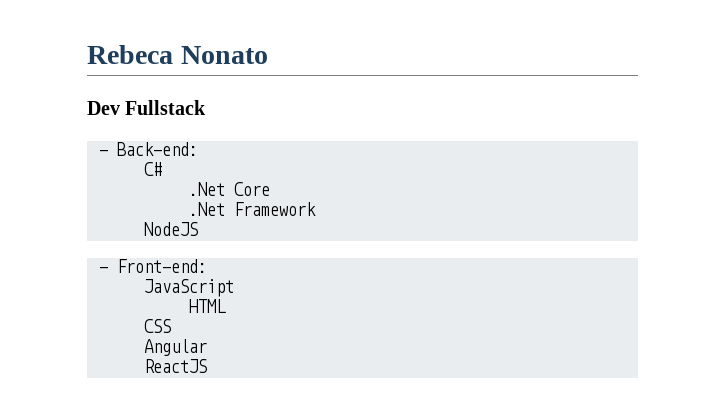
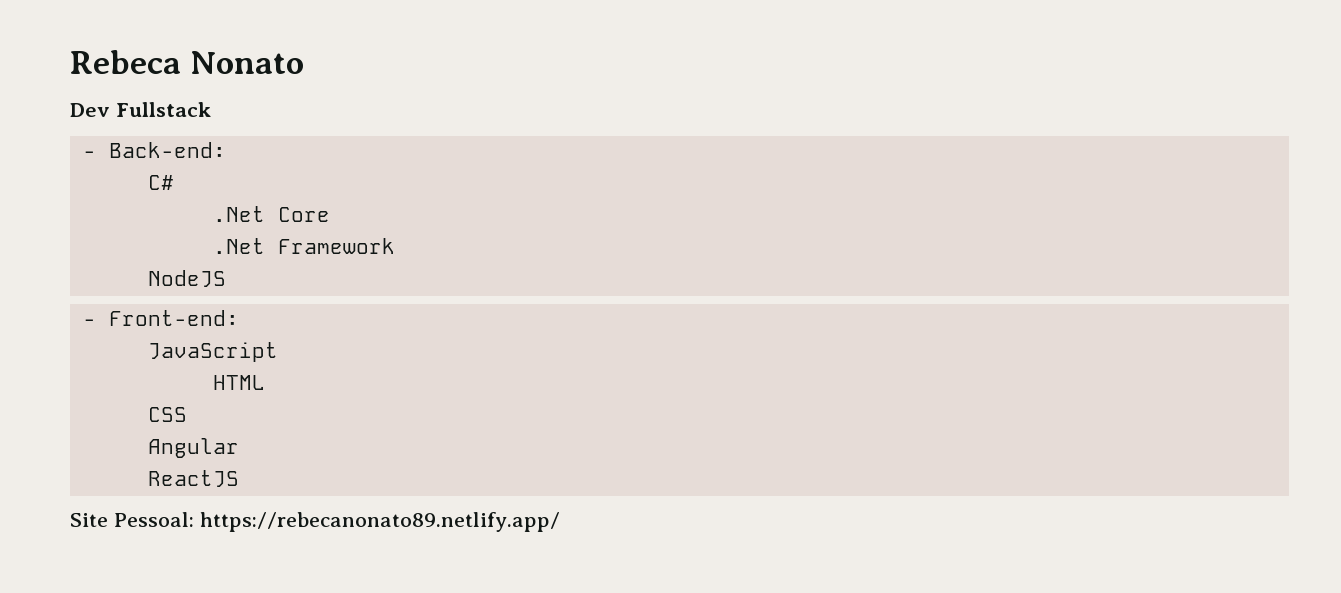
(207, 366) none -> [70,512,560,532] // Site Pessoal: https://rebecanonato89.netlify.app/

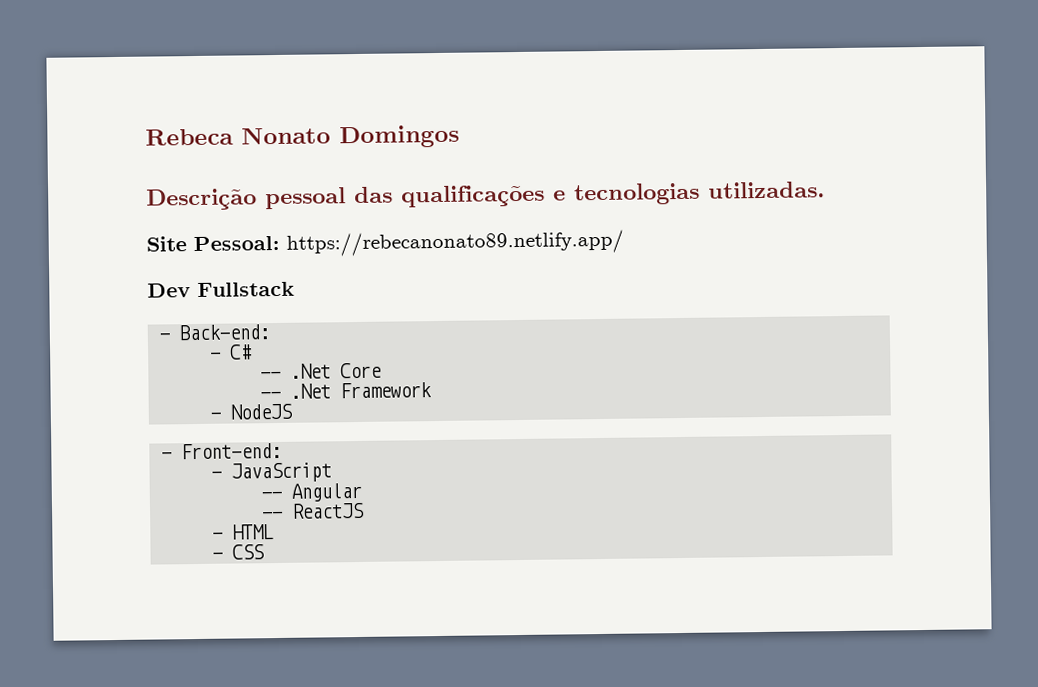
(305, 62) none -> [339,124,460,149] [146,181,825,211] [146,229,624,257] Domingos // Descrição pessoal das qualificações e tecnologias utilizadas. // Site Pessoal: https://rebecanonato89.netlify.app/
(226, 150) none -> [210,351,222,360] -
(174, 182) none -> [260,370,282,380] --
(330, 214) none -> [260,390,282,400] --
(395, 246) none -> [210,411,222,420] -
(239, 318) none -> [211,470,223,479] -
(278, 352) none -> [261,482,363,502] [262,502,366,520] [212,531,224,540] -- Angular // -- ReactJS // -
(265, 382) none -> [212,551,224,560] -
[147,438,239,458] [147,470,239,487] [70,512,560,532] // Angular // ReactJS // Site Pessoal: https://rebecanonato89.netlify.app/ -> (266, 552) none

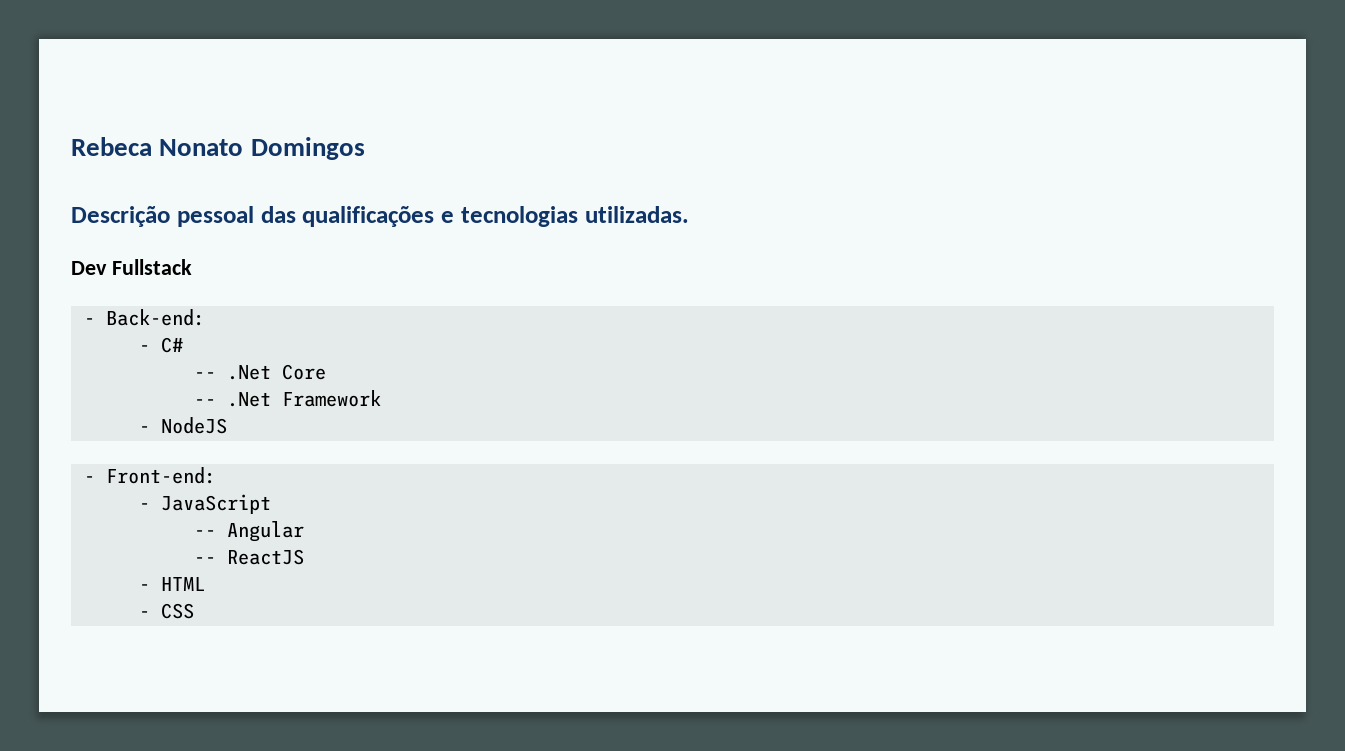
[146,229,624,257] // Site Pessoal: https://rebecanonato89.netlify.app/ -> (689, 214) none

